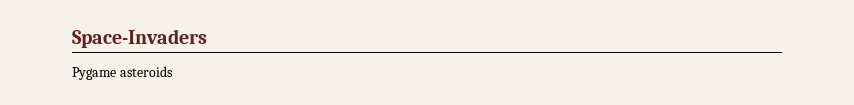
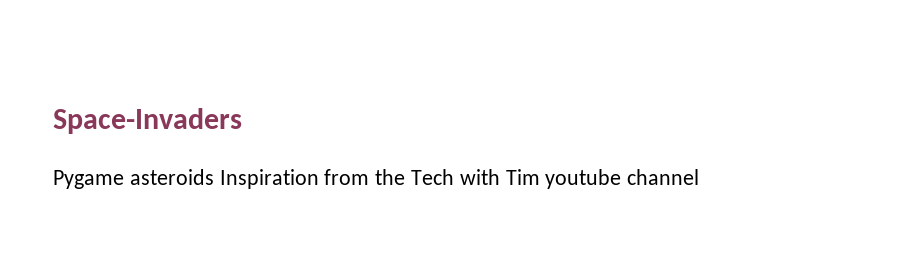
(173, 71) none -> [219,169,700,189] Inspiration from the Tech with Tim youtube channel

